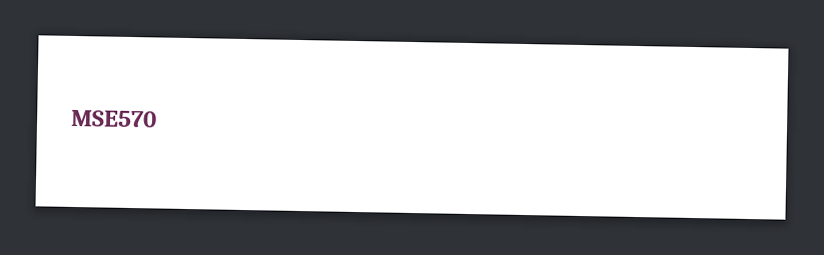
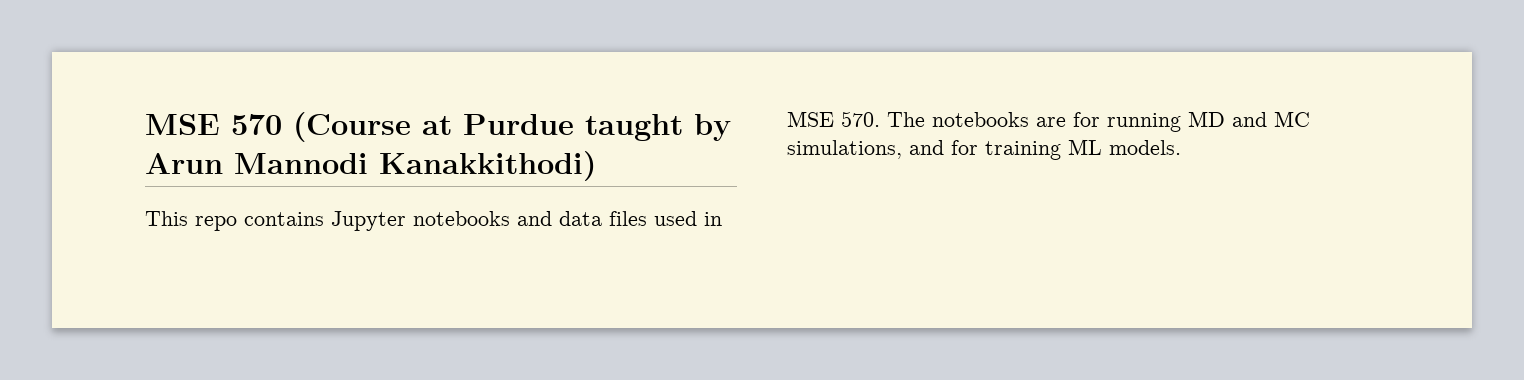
[70,109,157,128] MSE570 -> [145,112,731,142] [145,151,596,181] [145,211,722,231] [787,111,1310,132] [787,139,1181,160] MSE 570 (Course at Purdue taught by Arun Mannodi Kanakkithodi) // This repo contains Jupyter notebooks and data files used in MSE 570. The notebooks are for running MD and MC simulations, and for training ML models.

